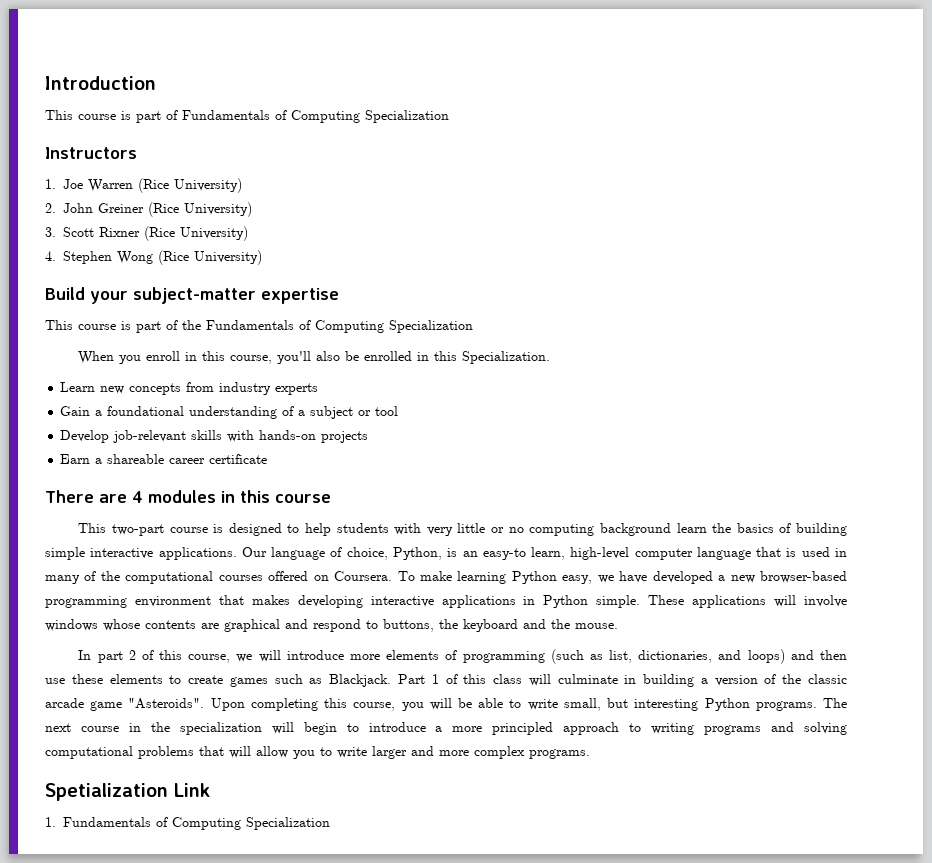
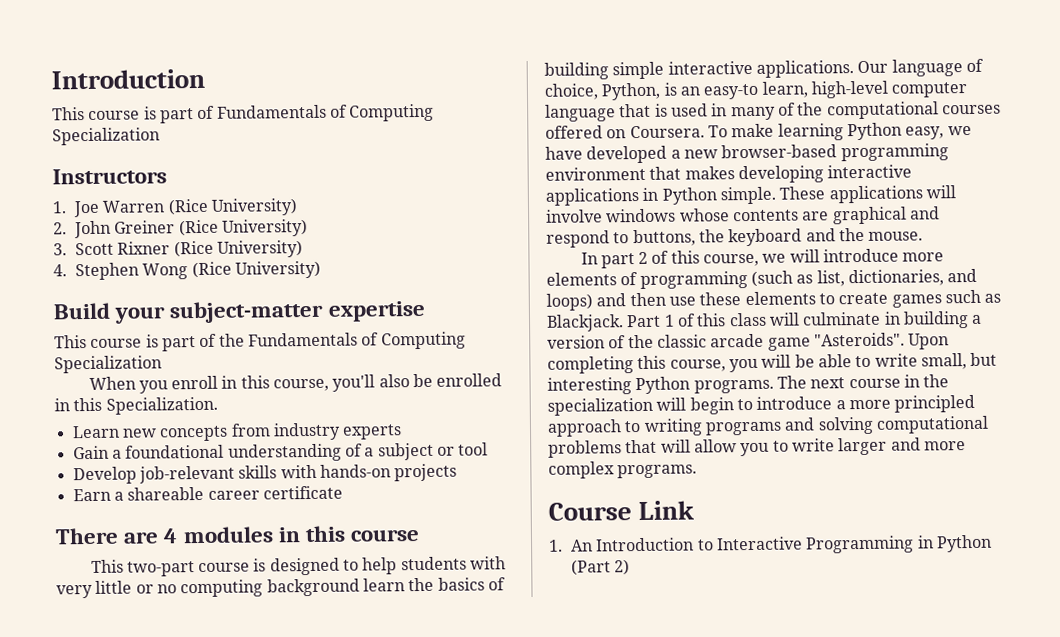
[45,783,168,801] Spetialization -> [548,502,632,521] Course
[63,817,330,830] Fundamentals of Computing Specialization -> [570,534,992,554] [570,559,631,576] An Introduction to Interactive Programming in Python (Part 2)

